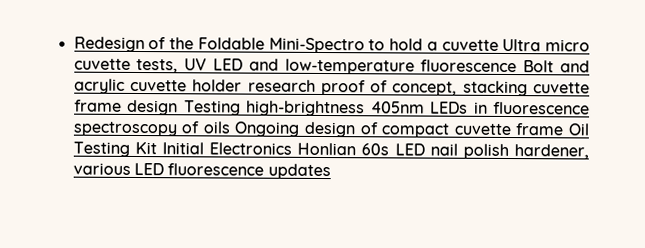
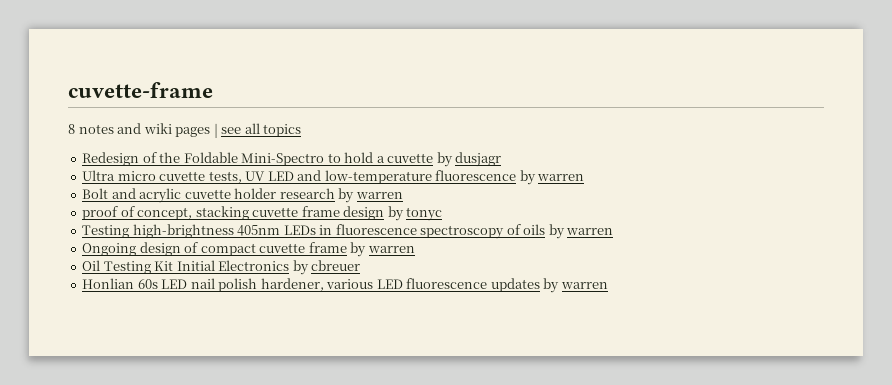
(73, 44) none -> [68,82,213,98] [68,123,302,138] cuvette-frame // 8 notes and wiki pages | see all topics //
(499, 45) none -> [436,152,502,167] by dusjagr //
(518, 66) none -> [519,170,585,185] by warren //
(316, 85) none -> [338,188,403,203] by warren //
(179, 107) none -> [387,206,443,221] by tonyc //
(231, 127) none -> [548,224,614,239] by warren //
(565, 129) none -> [350,242,415,257] by warren //
(293, 148) none -> [292,260,361,275] by cbreuer //
(331, 171) none -> [543,278,608,293] by warren

